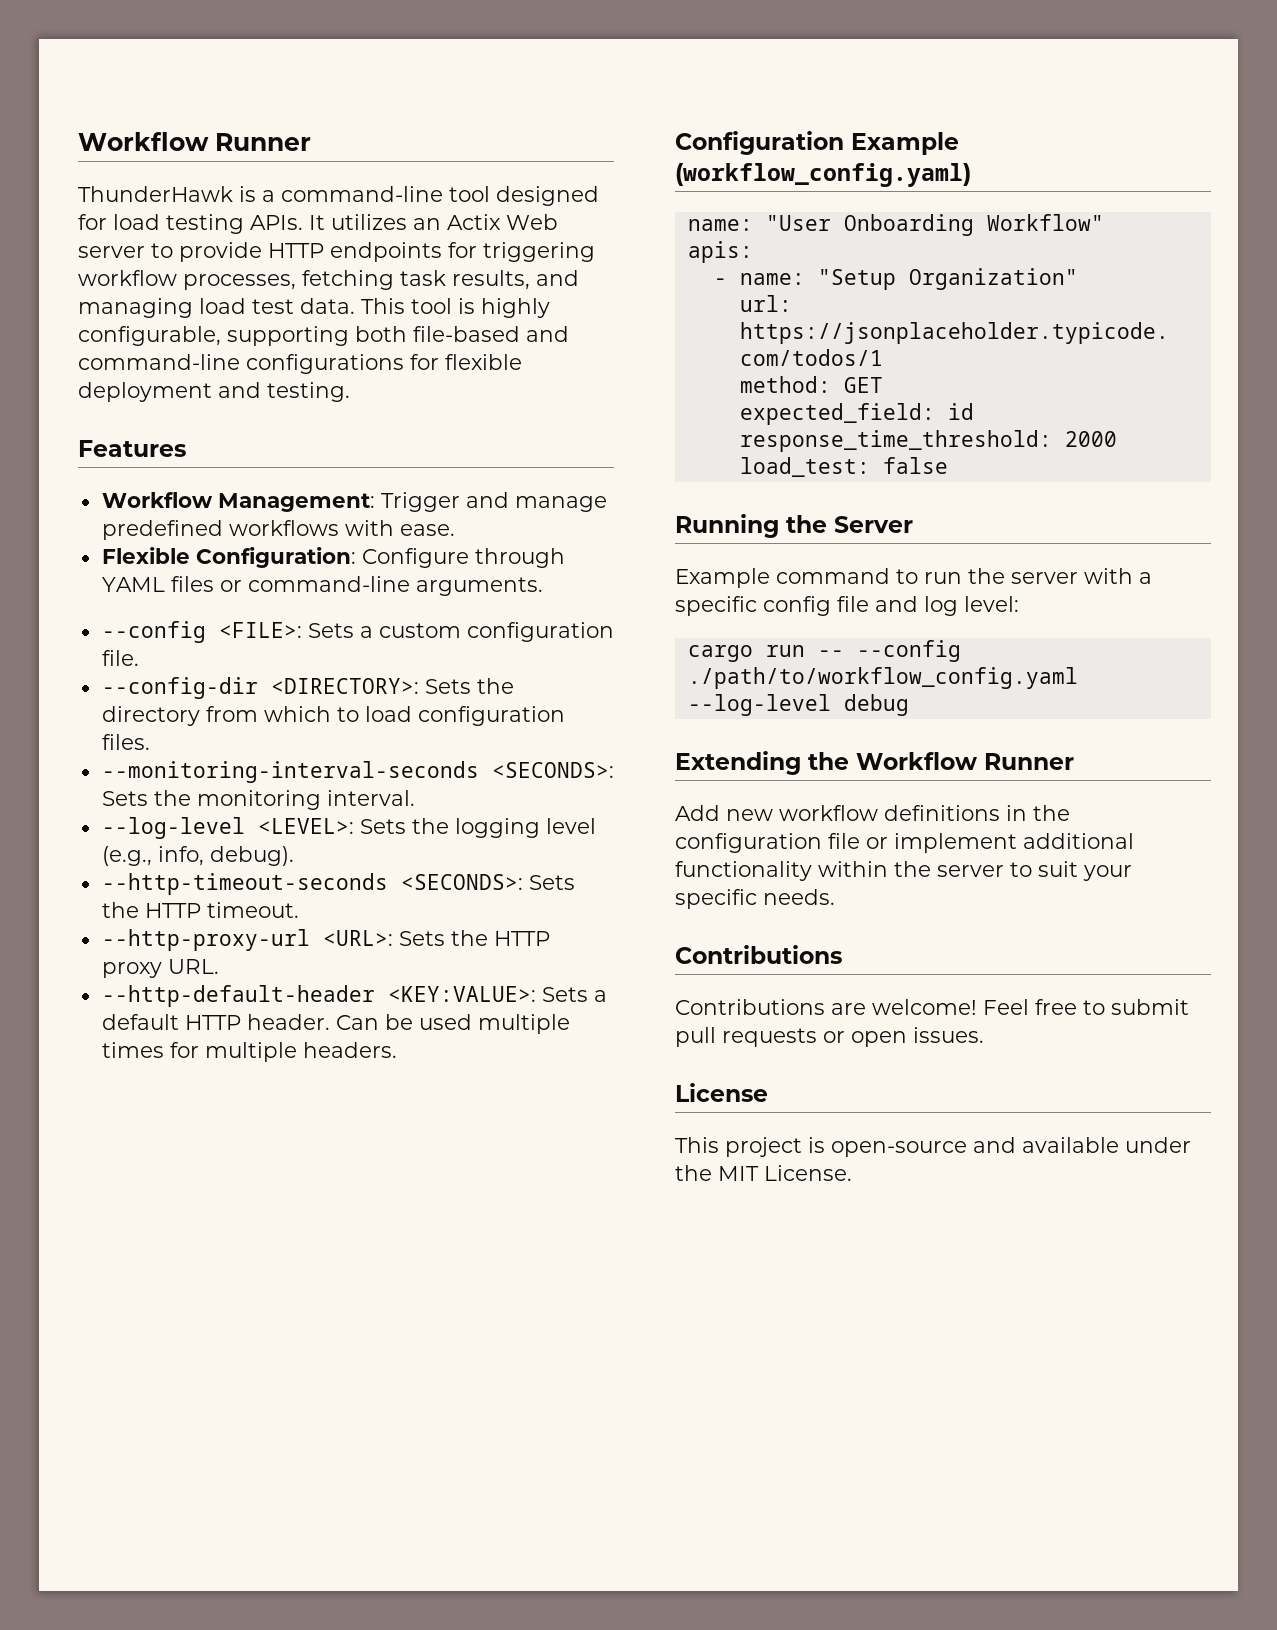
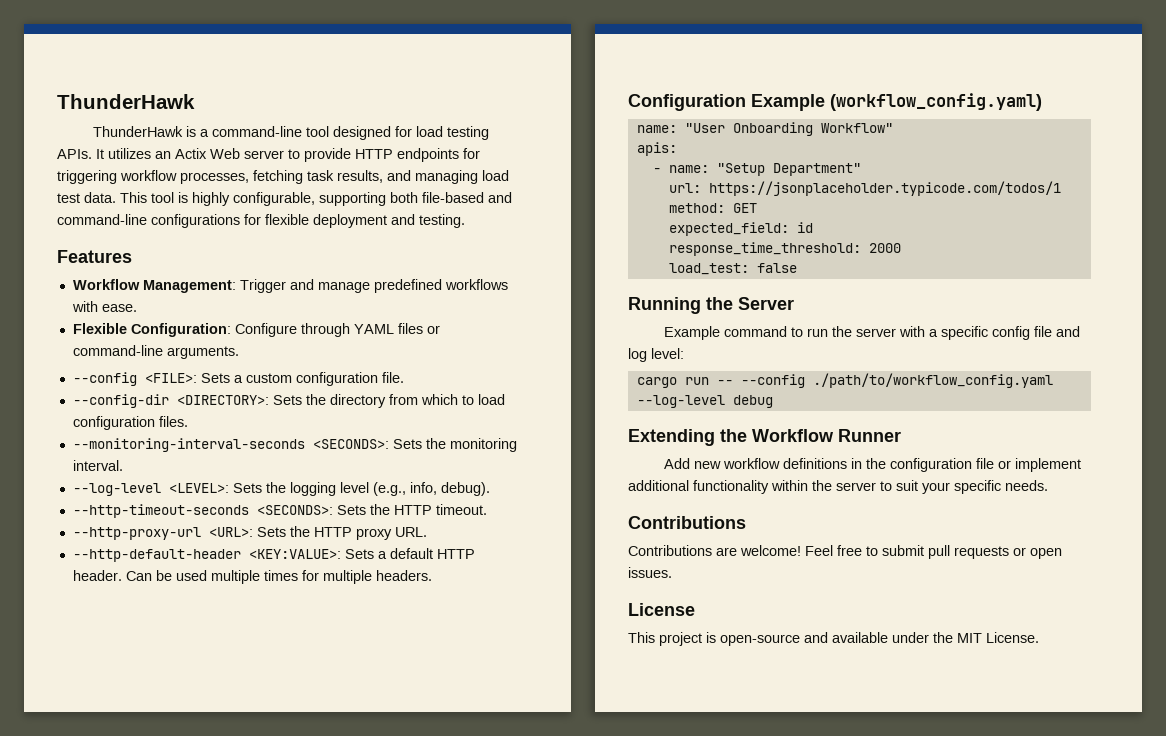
[78,132,311,151] Workflow Runner -> [57,94,195,109] ThunderHawk
[908,268,1078,290] Organization" -> [772,163,861,176] Department"

